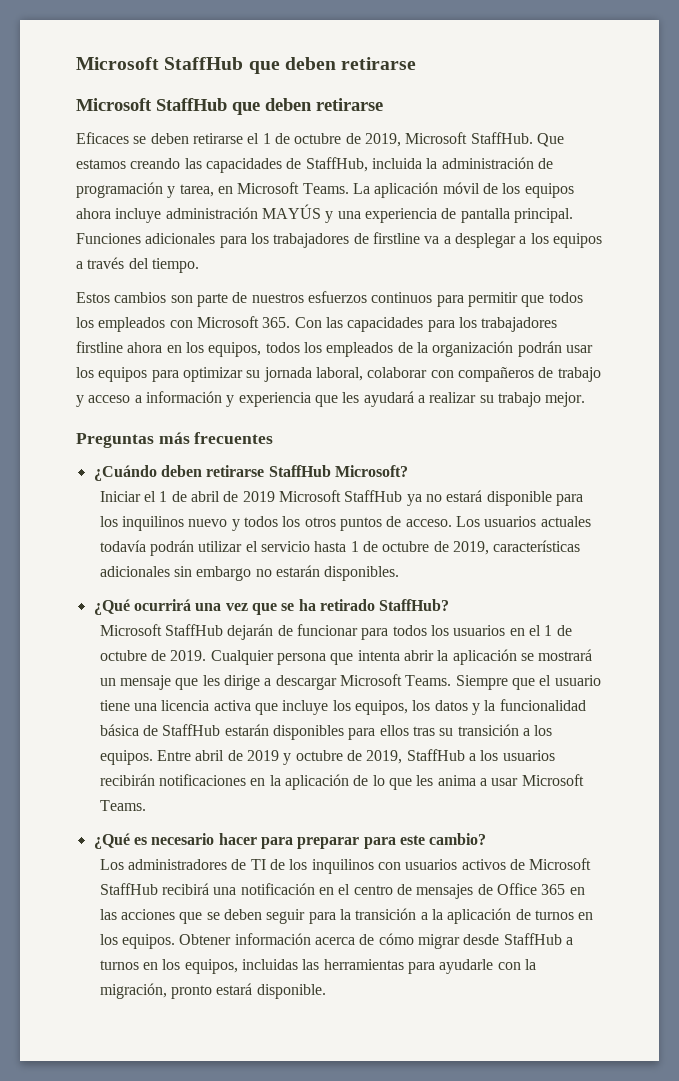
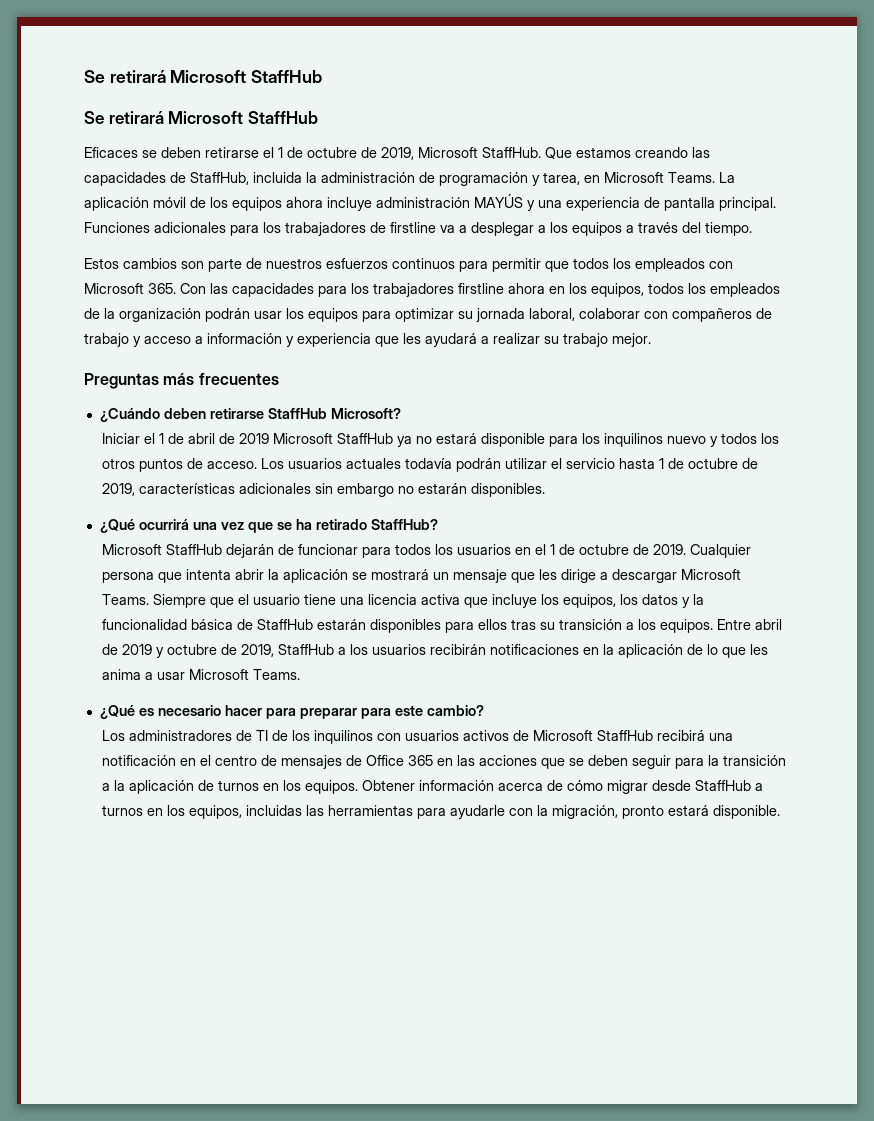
[76,57,417,74] [76,98,383,115] Microsoft StaffHub que deben retirarse // Microsoft StaffHub que deben retirarse -> [84,70,323,83] [84,111,318,124] Se retirará Microsoft StaffHub // Se retirará Microsoft StaffHub

